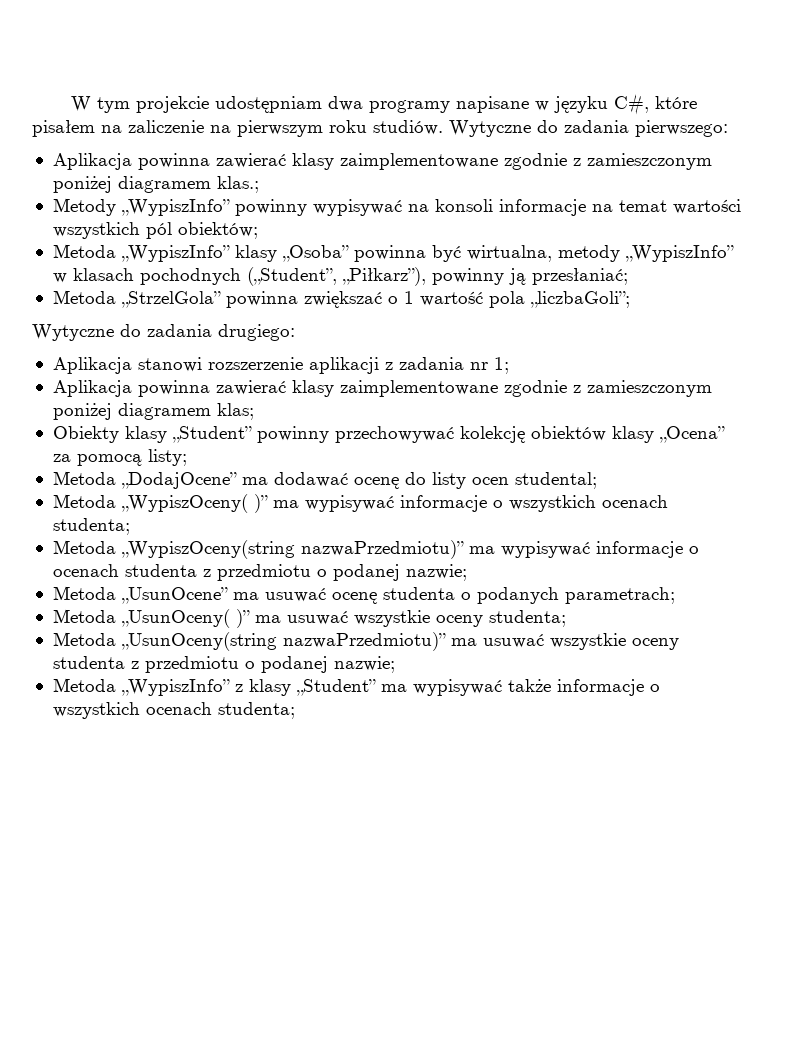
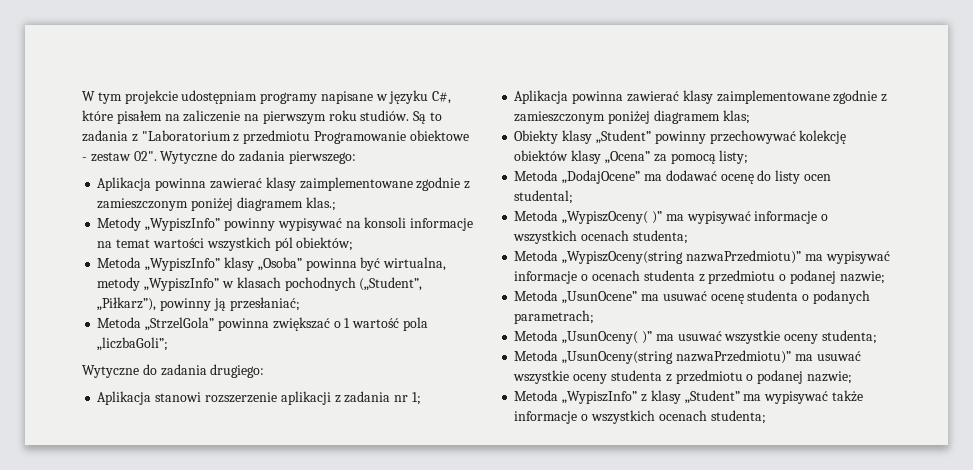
[328,96,364,111] dwa -> (258, 97) none
(443, 127) none -> [413,111,443,124] [82,130,469,144] [82,151,157,162] Są to zadania z "Laboratorium z przedmiotu Programowanie obiektowe - zestaw 02".

